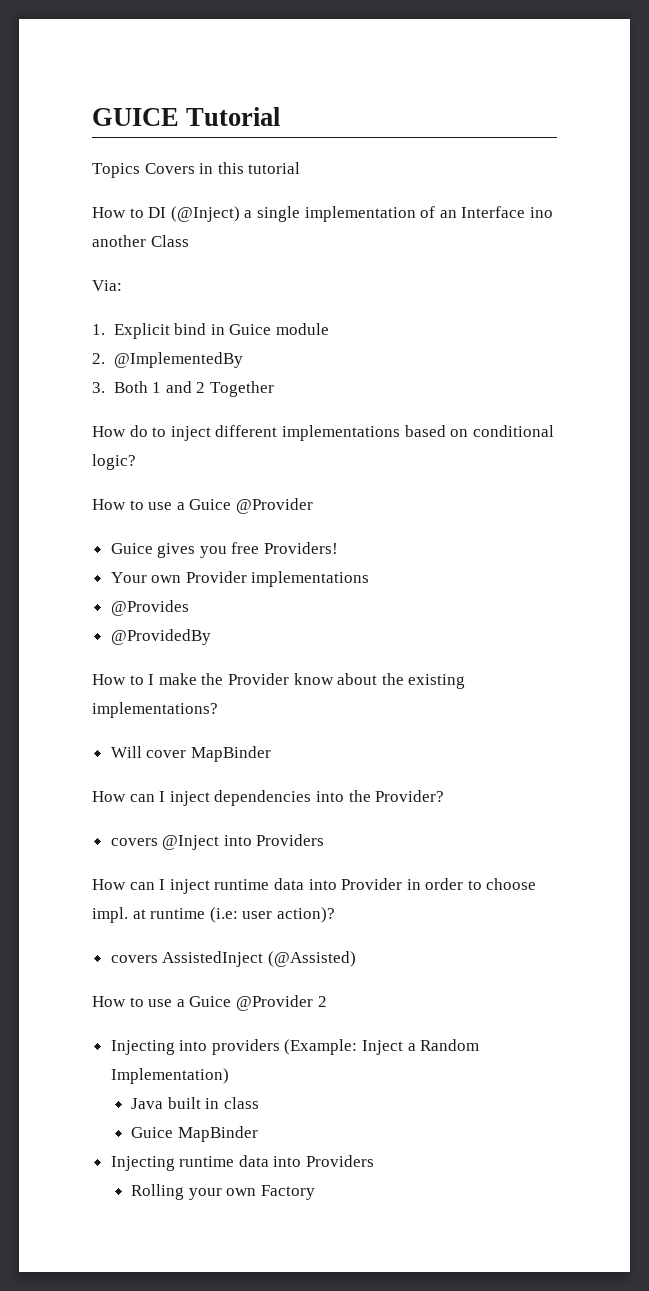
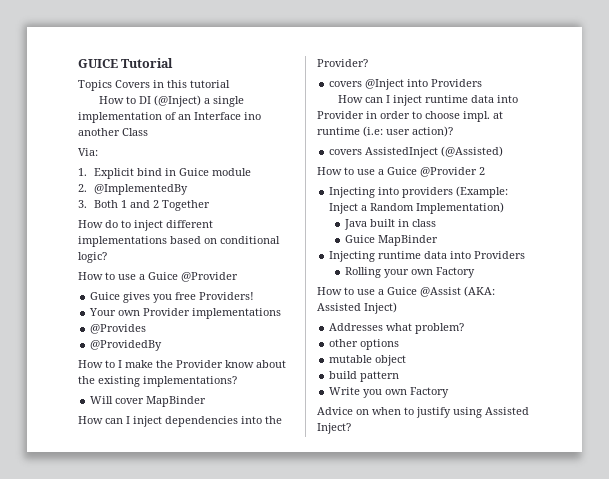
(316, 1192) none -> [317,286,495,297] [317,302,397,314] [329,323,465,334] [329,339,400,350] [329,355,407,366] [329,371,400,382] [329,387,450,398] [317,407,529,418] [317,423,351,434] // How to use a Guice @Assist (AKA: Assisted Inject) // Addresses what problem? // other options // mutable object // build pattern // Write you own Factory // Advice on when to justify using Assisted Inject?

